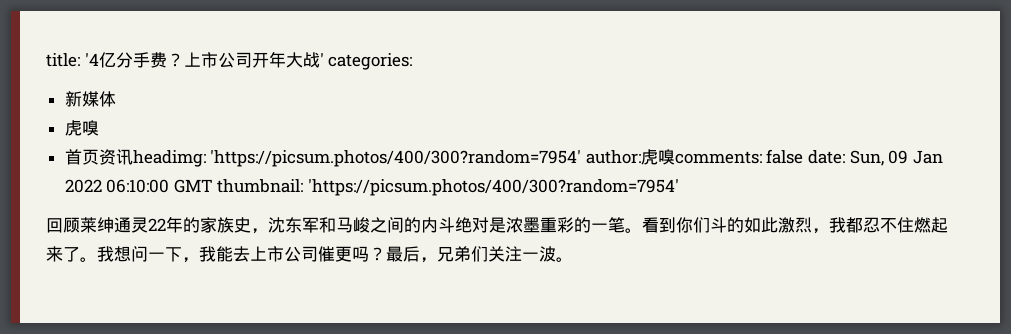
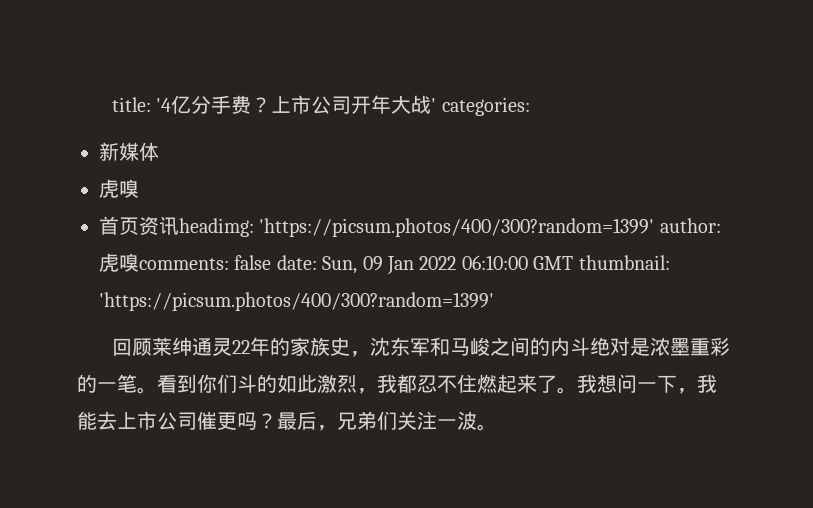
[210,150,582,167] 'https://picsum.photos/400/300?random=7954' -> [259,218,655,237] 'https://picsum.photos/400/300?random=1399'
[308,179,680,196] 'https://picsum.photos/400/300?random=7954' -> [99,292,494,311] 'https://picsum.photos/400/300?random=1399'

